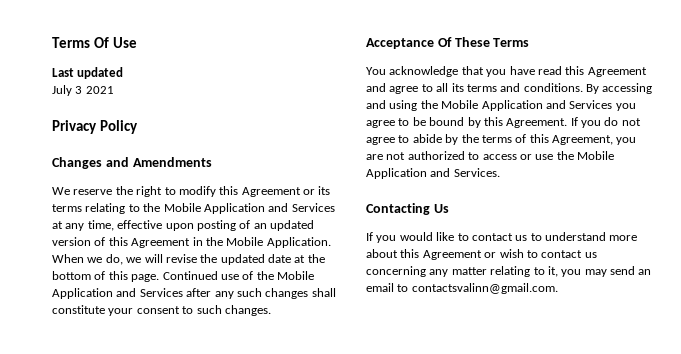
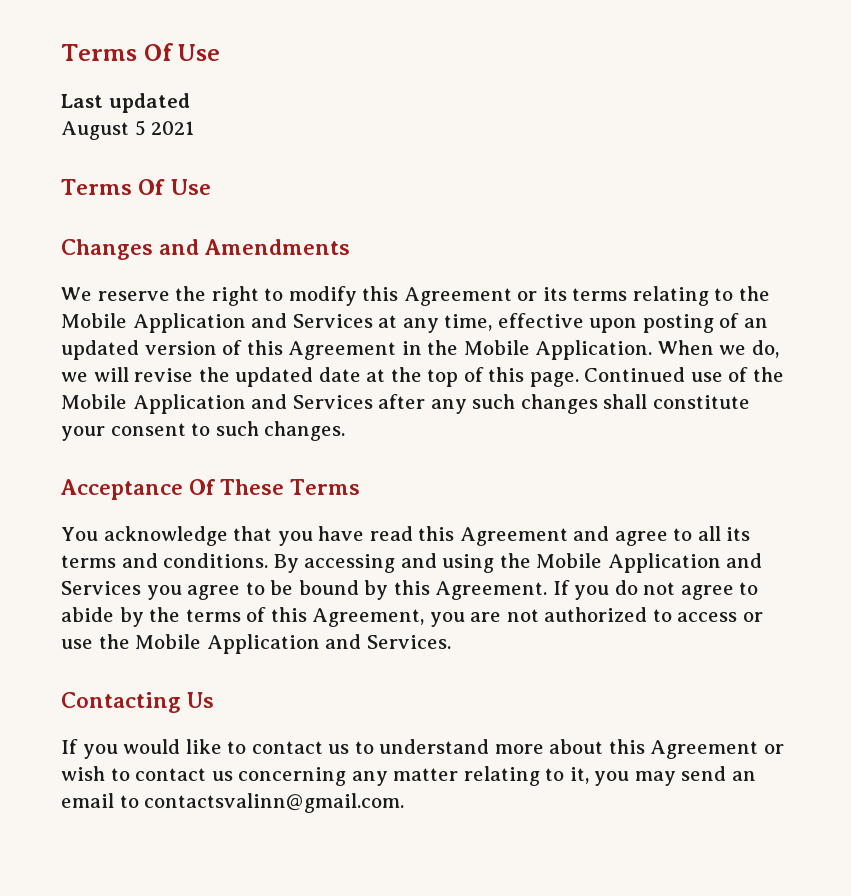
[52,85,83,96] July 3 -> [61,120,146,140] August 5
[52,120,138,134] Privacy Policy -> [61,179,211,195] Terms Of Use
[52,271,91,280] bottom -> [427,369,459,387] top

